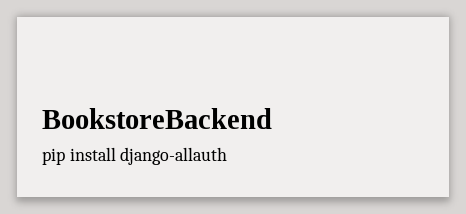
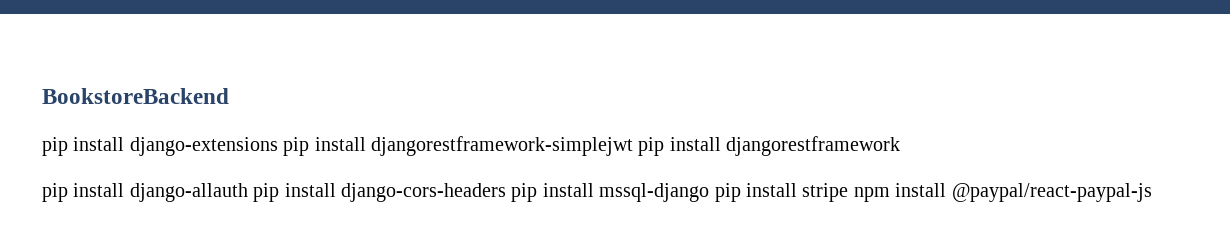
[120,147,228,165] django-allauth -> [129,136,901,156] [42,183,1152,202] django-extensions pip install djangorestframework-simplejwt pip install djangorestframework // pip install django-allauth pip install django-cors-headers pip install mssql-django pip install stripe npm install @paypal/react-paypal-js

